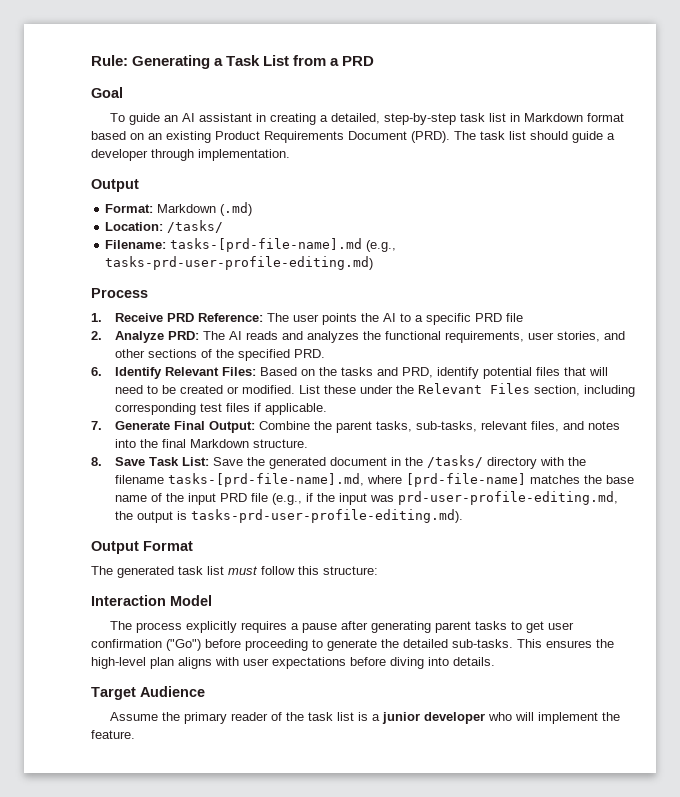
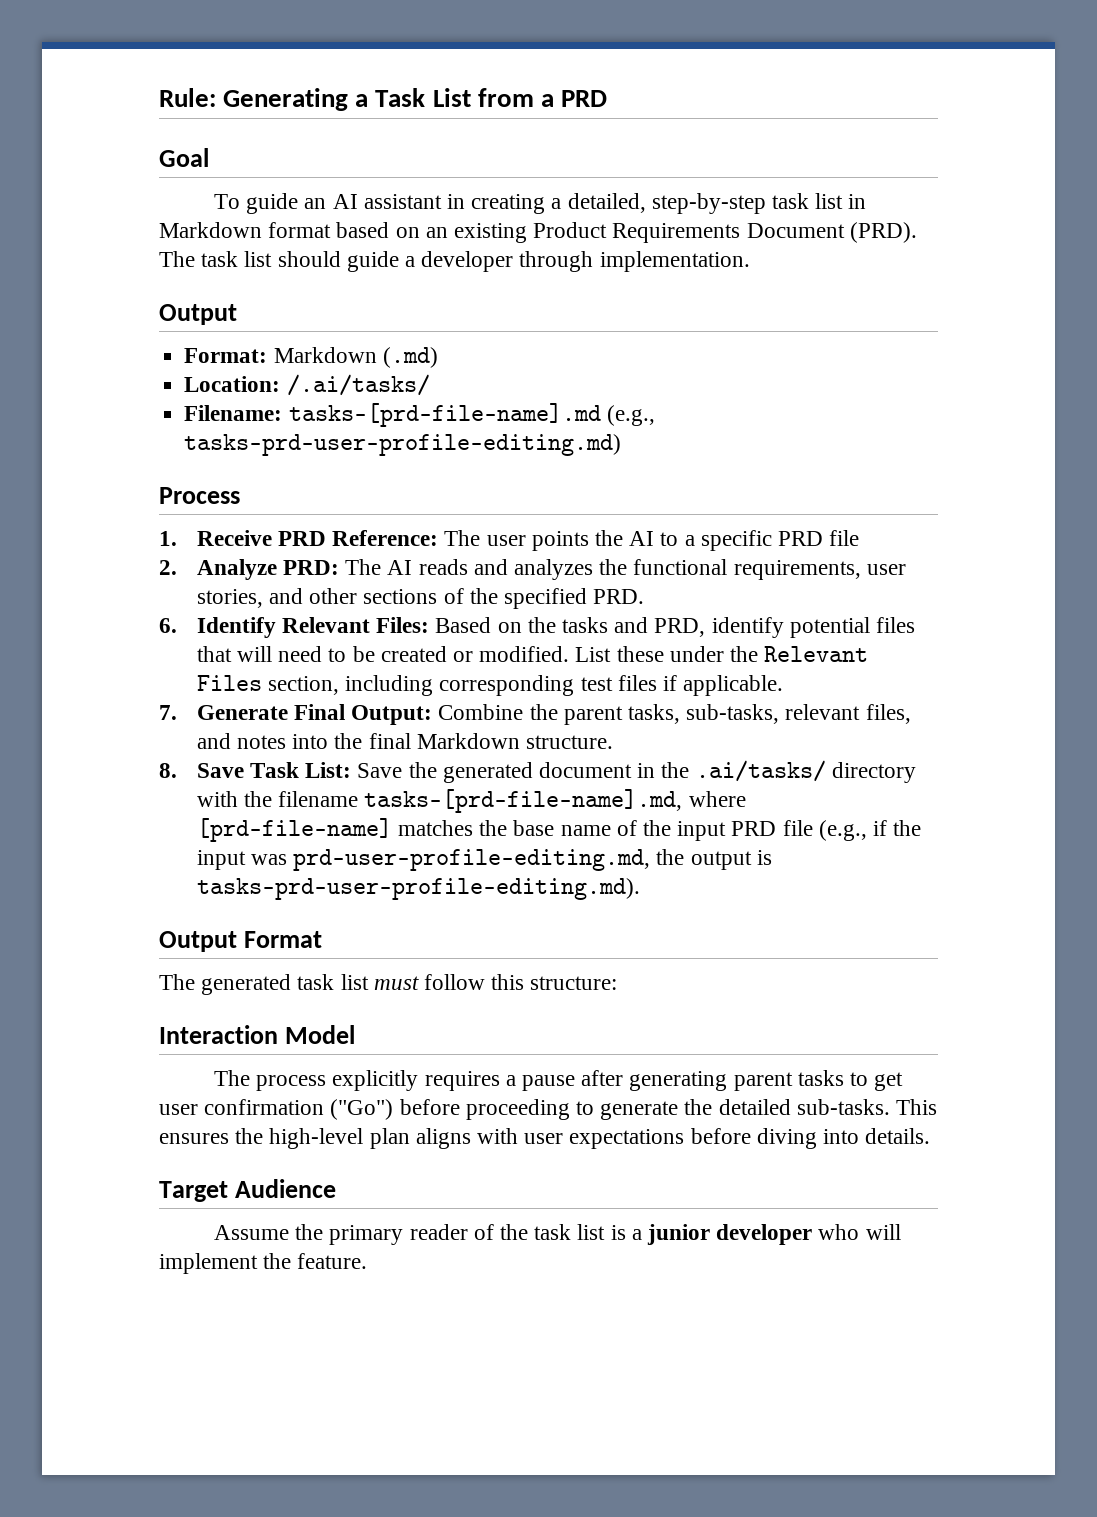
[167,220,224,233] /tasks/ -> [286,374,430,396] /.ai/tasks/
[427,455,484,468] /tasks/ -> [695,760,826,782] .ai/tasks/

